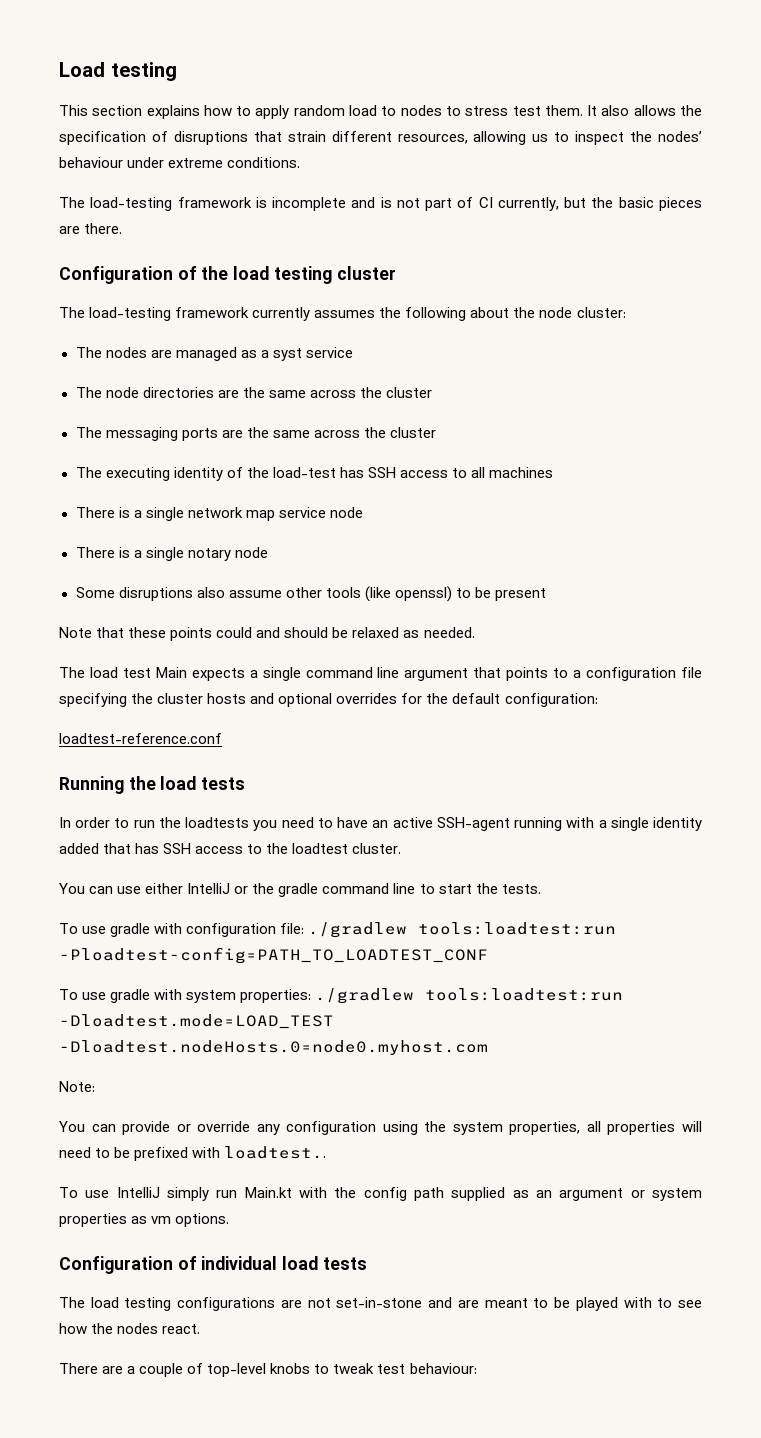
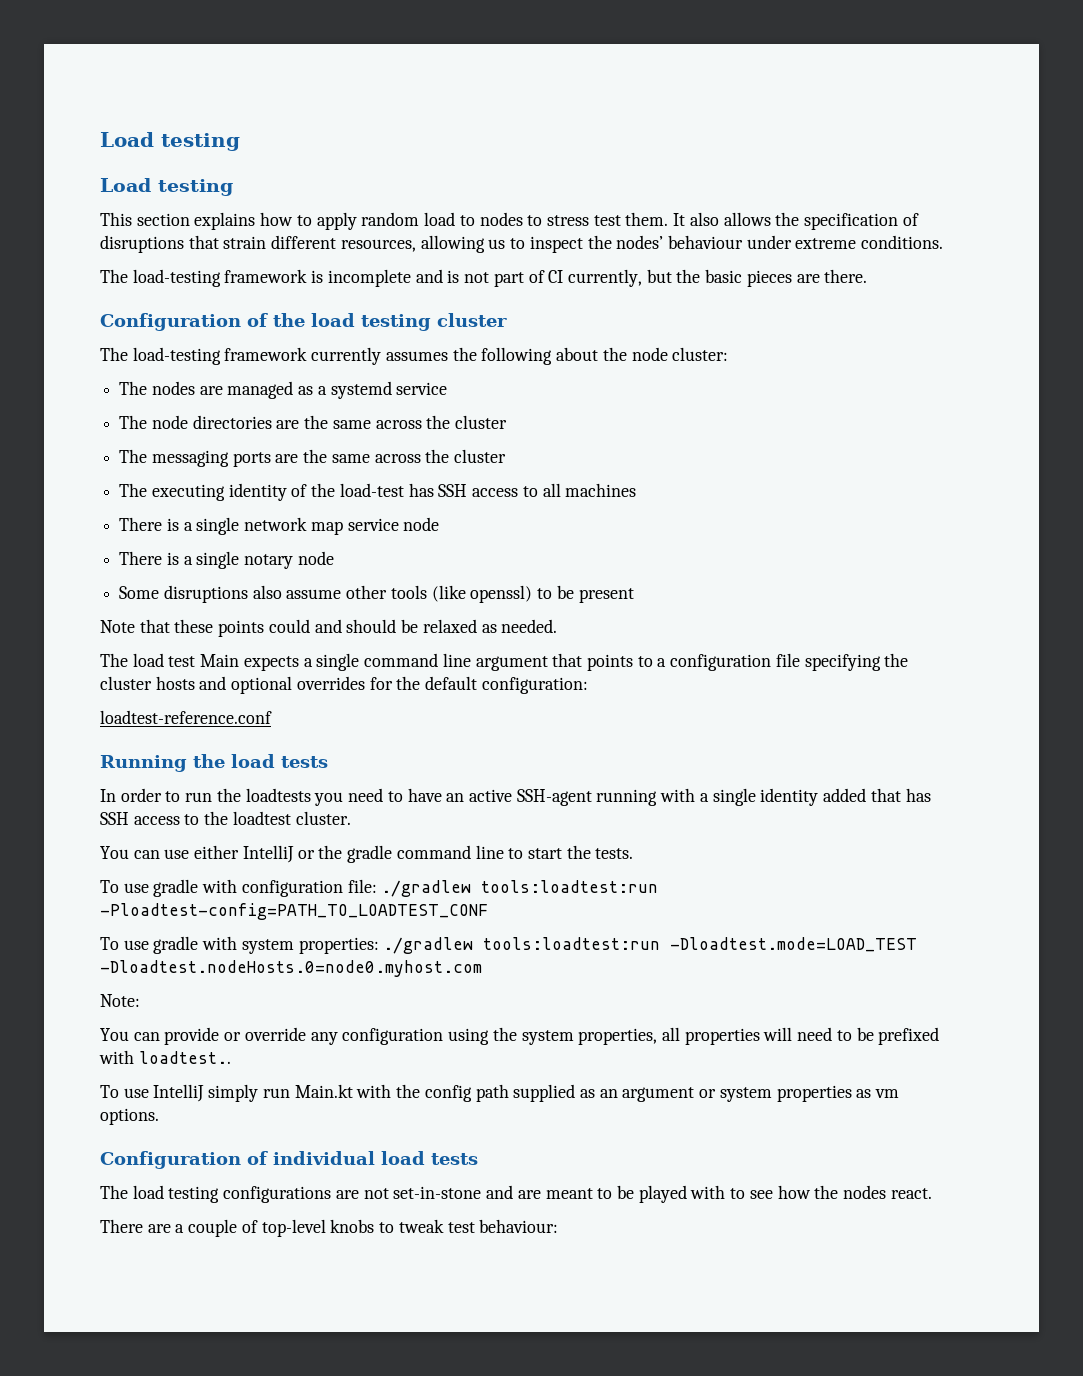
[59,62,177,81] Load testing -> [100,132,240,151] [100,178,233,196] Load testing // Load testing
[272,348,302,361] syst -> [330,381,392,399] systemd

